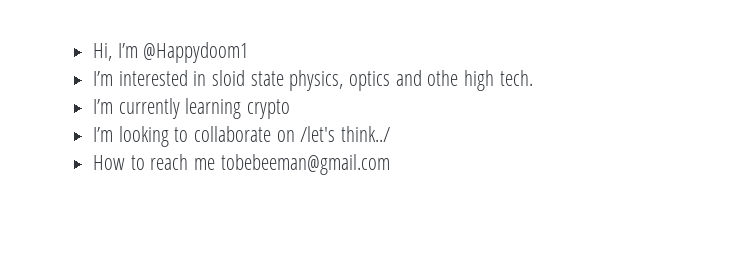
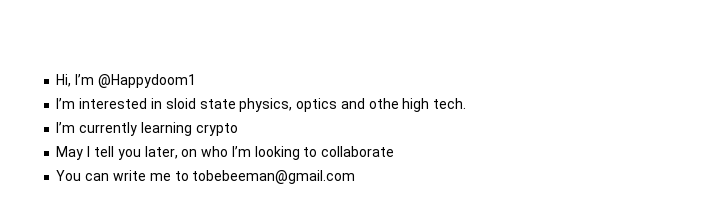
[93,126,391,147] [93,154,216,170] I’m looking to collaborate on /let's think../ // How to reach me -> [56,146,395,160] [56,170,189,181] May I tell you later, on who I’m looking to collaborate // You can write me to

